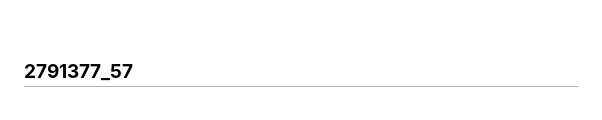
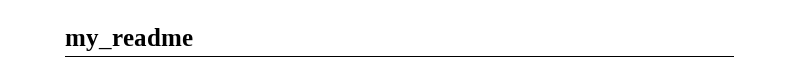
[24,63,133,81] 2791377_57 -> [65,28,193,51] my_readme

